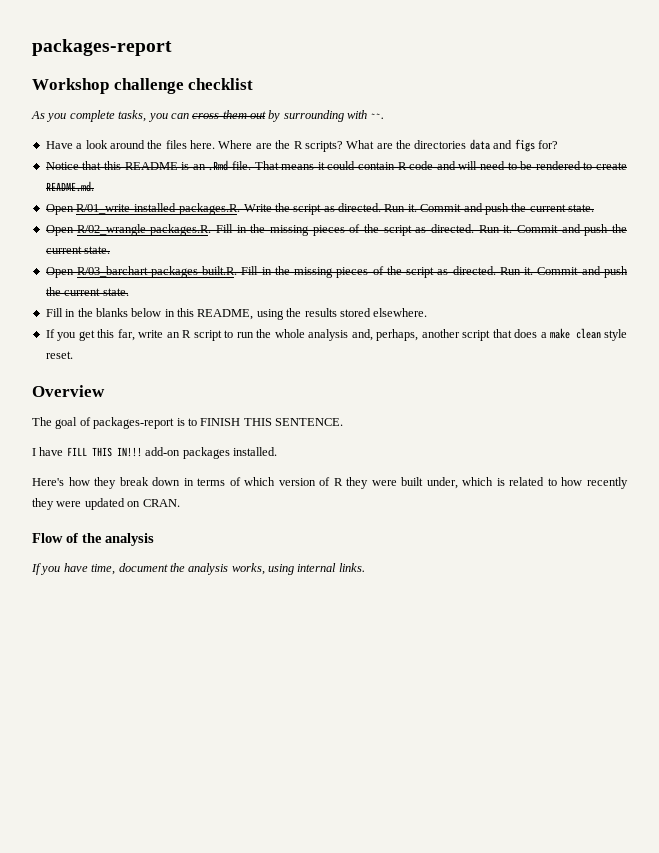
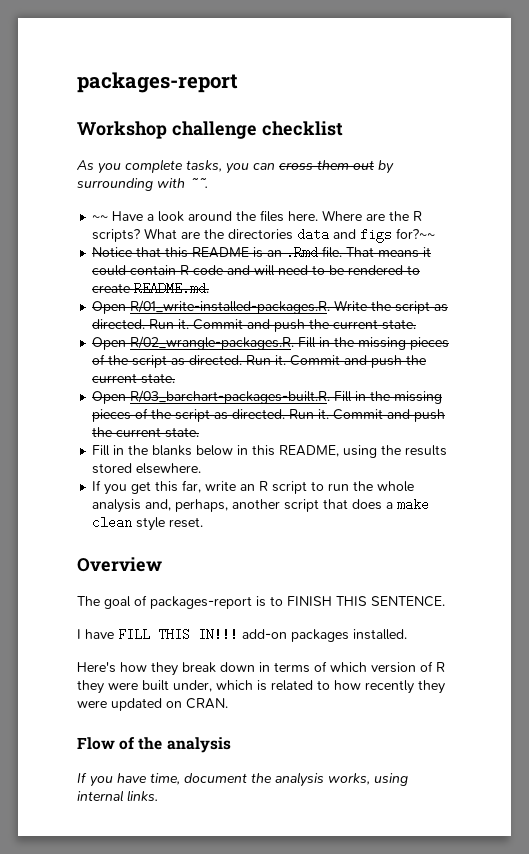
(384, 116) none -> [92,215,109,221] ~~
[537,140,558,149] for? -> [396,228,436,239] for?~~

